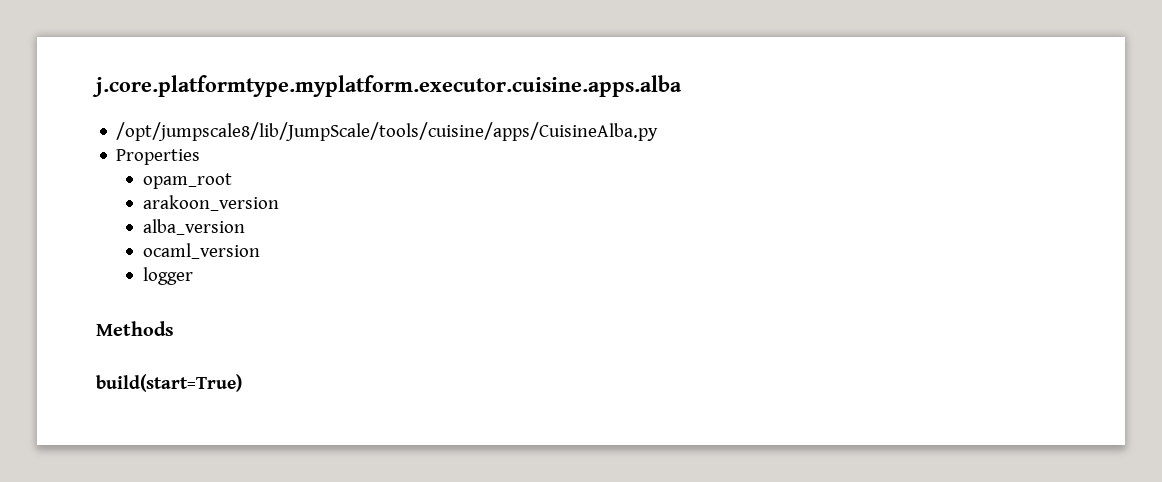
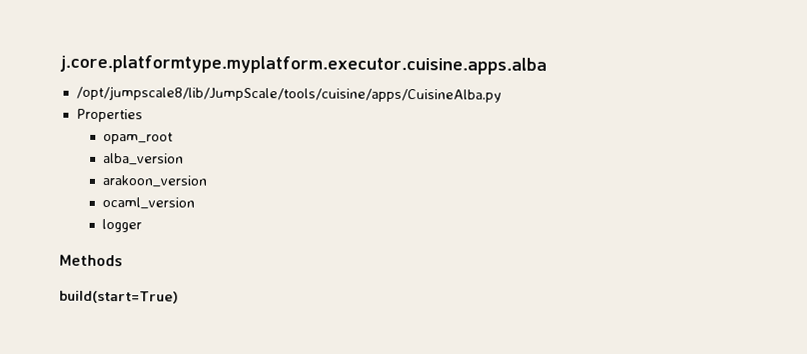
(232, 181) none -> [103,153,185,166] // alba_version
[142,219,245,235] // alba_version -> (209, 181) none

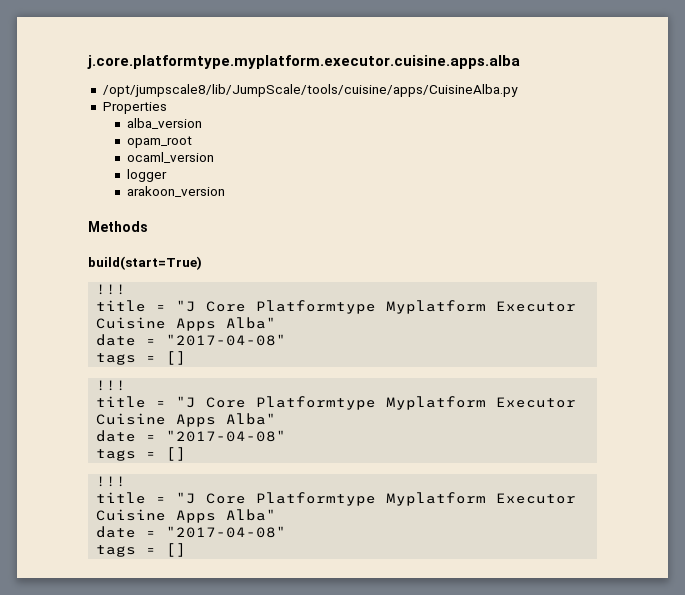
[103,132,174,145] // opam_root -> (167, 108) none
[102,175,209,188] arakoon_version -> [126,136,192,148] opam_root
(143, 226) none -> [126,186,225,197] // arakoon_version
(179, 297) none -> [96,284,127,295] [96,300,577,314] [96,317,277,331] [96,334,287,346] [96,351,187,365] [96,380,127,391] [96,396,577,410] [96,413,277,427] [96,430,287,442] [96,447,187,461] [96,476,127,487] [96,492,577,506] [96,509,277,523] [96,526,287,538] [96,543,187,557] // !!! // title = "J Core Platformtype Myplatform Executor Cuisine Apps Alba" // date = "2017-04-08" // tags = [] // !!! // title = "J Core Platformtype Myplatform Executor Cuisine Apps Alba" // date = "2017-04-08" // tags = [] // !!! // title = "J Core Platformtype Myplatform Executor Cuisine Apps Alba" // date = "2017-04-08" // tags = []

